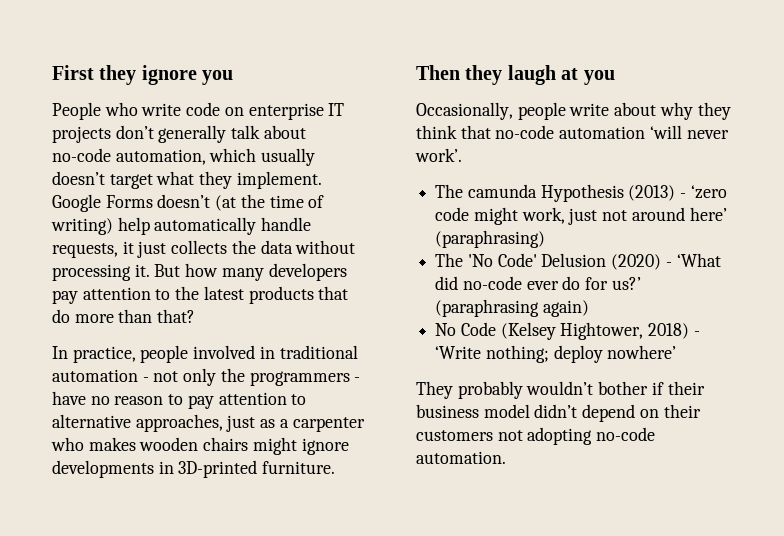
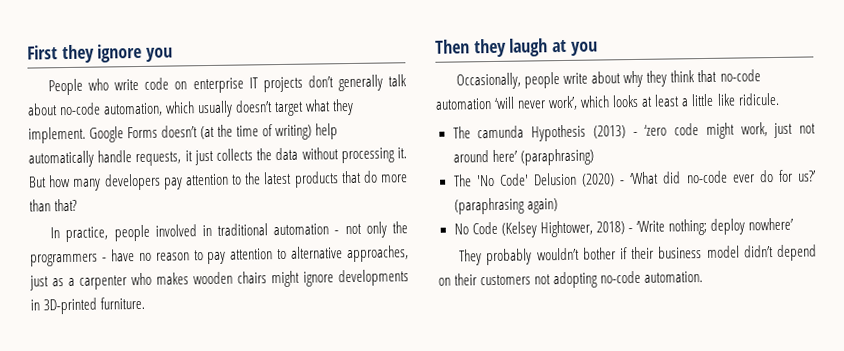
[415,148,462,162] work’. -> [548,92,780,111] work’, which looks at least a little like ridicule.

